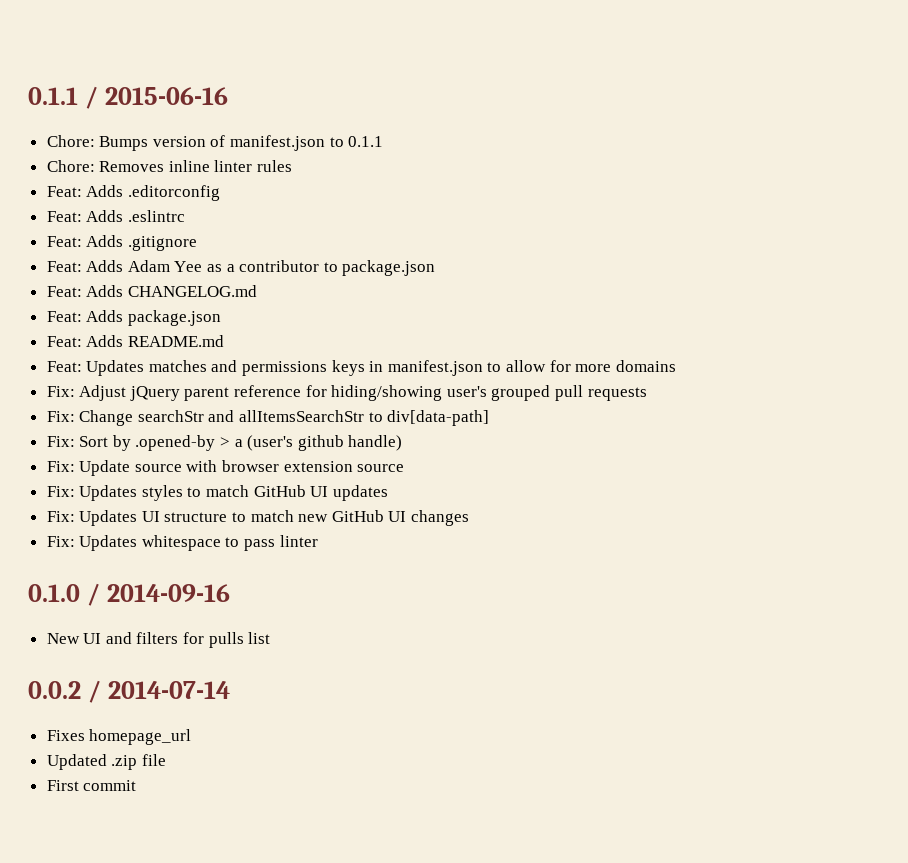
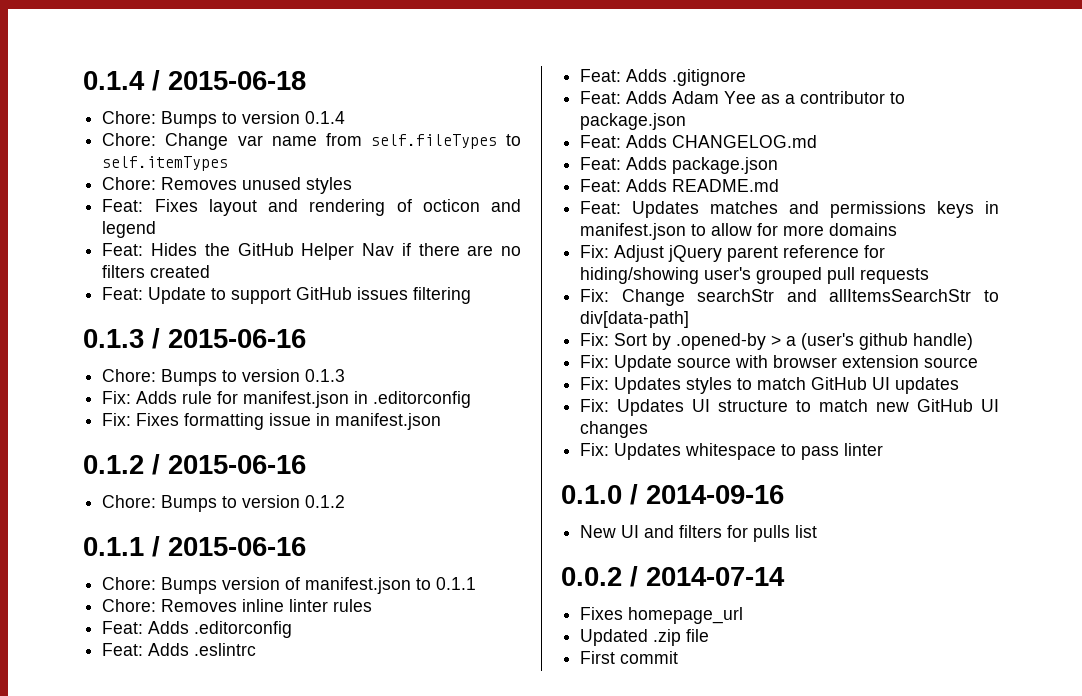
(28, 96) none -> [83,70,306,91] [102,111,346,128] [102,133,521,150] [102,156,229,171] [102,177,353,194] [102,199,521,216] [102,221,157,238] [102,243,521,260] [102,265,211,278] [102,287,472,304] [83,328,306,349] [102,369,346,386] [102,391,472,408] [102,413,442,430] [83,454,306,475] [102,495,346,512] 0.1.4 / 2015-06-18 // Chore: Bumps to version 0.1.4 // Chore: Change var name from self.fileTypes to self.itemTypes // Chore: Removes unused styles // Feat: Fixes layout and rendering of octicon and legend // Feat: Hides the GitHub Helper Nav if there are no filters created // Feat: Update to support GitHub issues filtering // 0.1.3 / 2015-06-16 // Chore: Bumps to version 0.1.3 // Fix: Adds rule for manifest.json in .editorconfig // Fix: Fixes formatting issue in manifest.json // 0.1.2 / 2015-06-16 // Chore: Bumps to version 0.1.2 //

